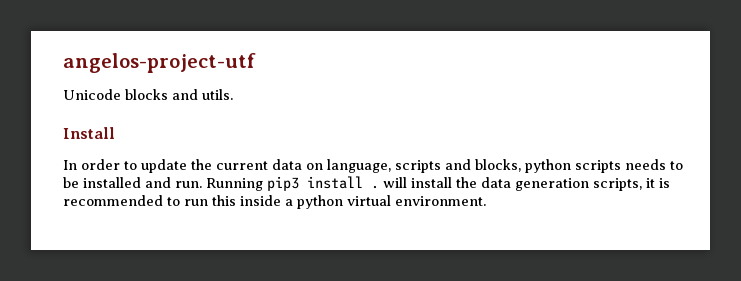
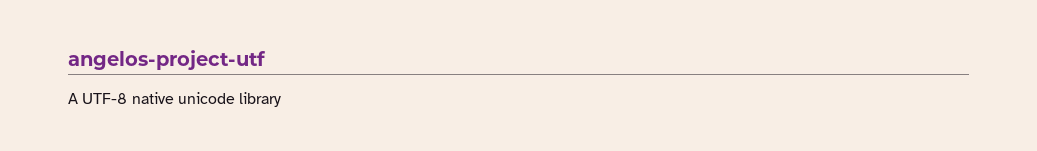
[63,89,233,100] [63,127,115,139] [63,159,683,173] [63,176,670,191] [63,195,486,209] Unicode blocks and utils. // Install // In order to update the current data on language, scripts and blocks, python scripts needs to be installed and run. Running pip3 install . will install the data generation scripts, it is recommended to run this inside a python virtual environment. -> [68,92,282,107] A UTF-8 native unicode library

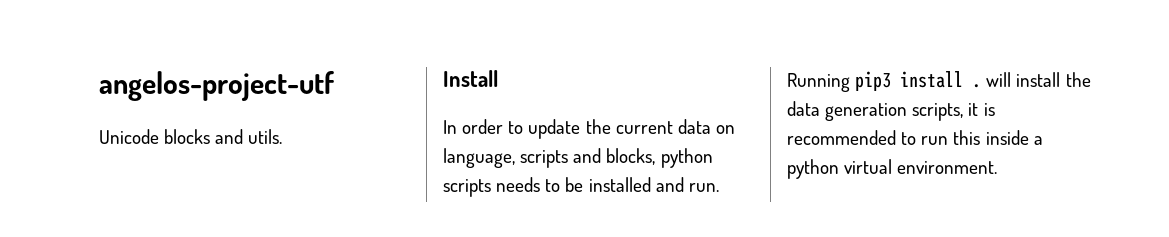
[68,92,282,107] A UTF-8 native unicode library -> [99,129,283,144] [443,70,498,87] [443,119,735,139] [443,148,713,168] [443,177,719,197] [787,71,1091,92] [787,101,995,121] [787,130,1043,145] [787,159,998,179] Unicode blocks and utils. // Install // In order to update the current data on language, scripts and blocks, python scripts needs to be installed and run. Running pip3 install . will install the data generation scripts, it is recommended to run this inside a python virtual environment.

